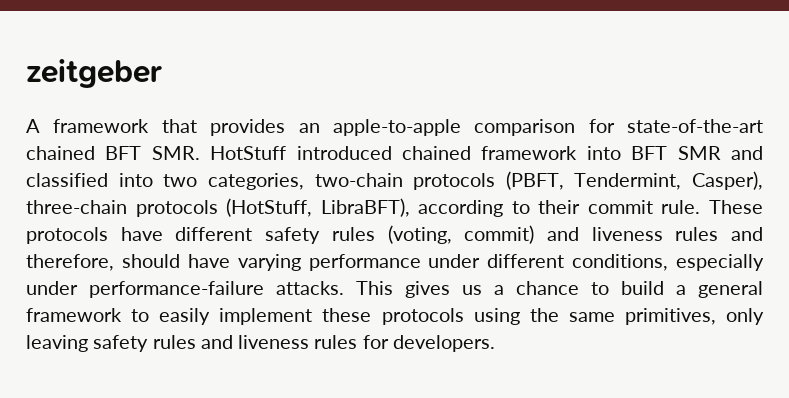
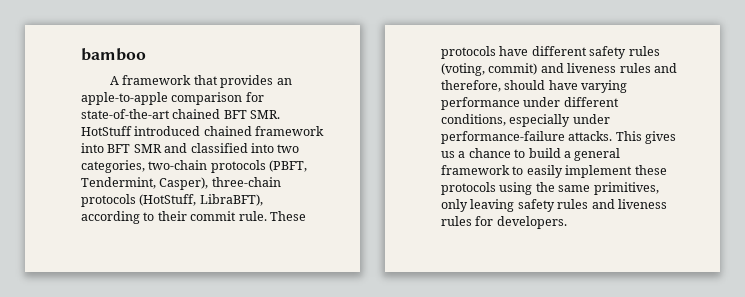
[26,59,162,88] zeitgeber -> [81,48,146,61] bamboo

